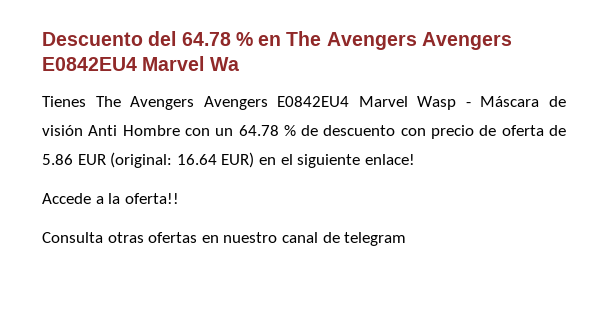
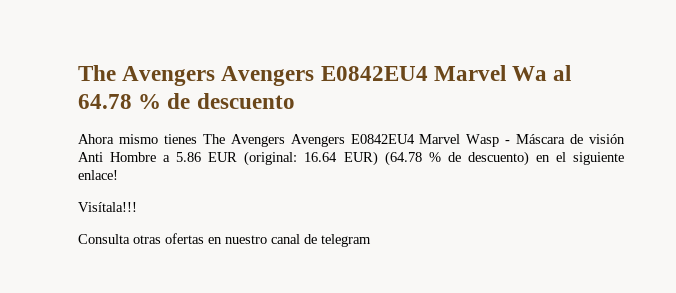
[42,31,282,46] Descuento del 64.78 % en -> (78, 73) none
[42,96,86,107] // Tienes -> [553,65,572,81] [78,93,295,109] [78,134,197,144] al 64.78 % de descuento // Ahora mismo tienes
[184,125,566,139] con un 64.78 % de descuento con precio de oferta de -> [163,155,171,162] a
(255, 160) none -> [384,151,529,166] (64.78 % de descuento)
[42,193,179,204] Accede a la oferta!! -> [78,202,137,212] Visítala!!!

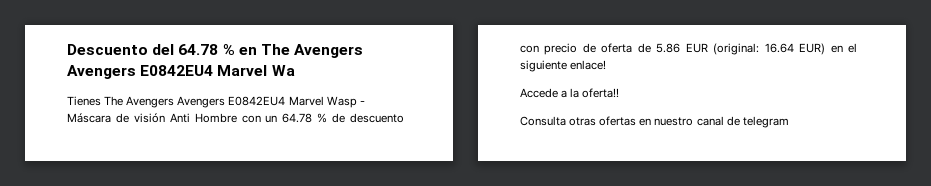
(78, 73) none -> [67,44,257,55] Descuento del 64.78 % en
[553,65,572,81] [78,93,295,109] [78,134,197,144] al 64.78 % de descuento // Ahora mismo tienes -> [67,96,101,106] // Tienes
[163,155,171,162] a -> [241,113,404,123] [520,43,651,55] con un 64.78 % de descuento con precio de oferta de
[384,151,529,166] (64.78 % de descuento) -> (826, 49) none
[78,202,137,212] Visítala!!! -> [520,88,620,98] Accede a la oferta!!

